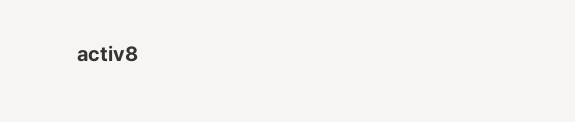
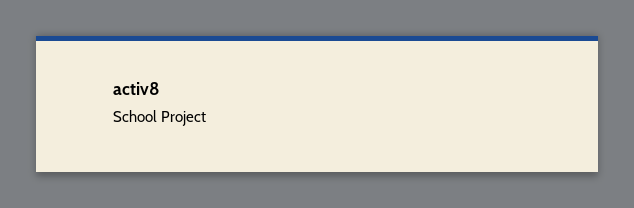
(138, 53) none -> [113,110,207,126] // School Project

